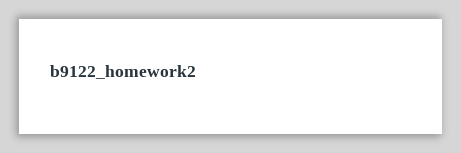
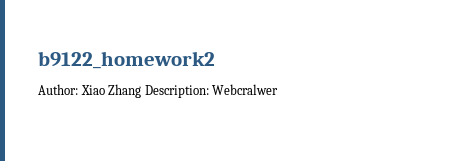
(196, 72) none -> [38,84,279,98] // Author: Xiao Zhang Description: Webcralwer

